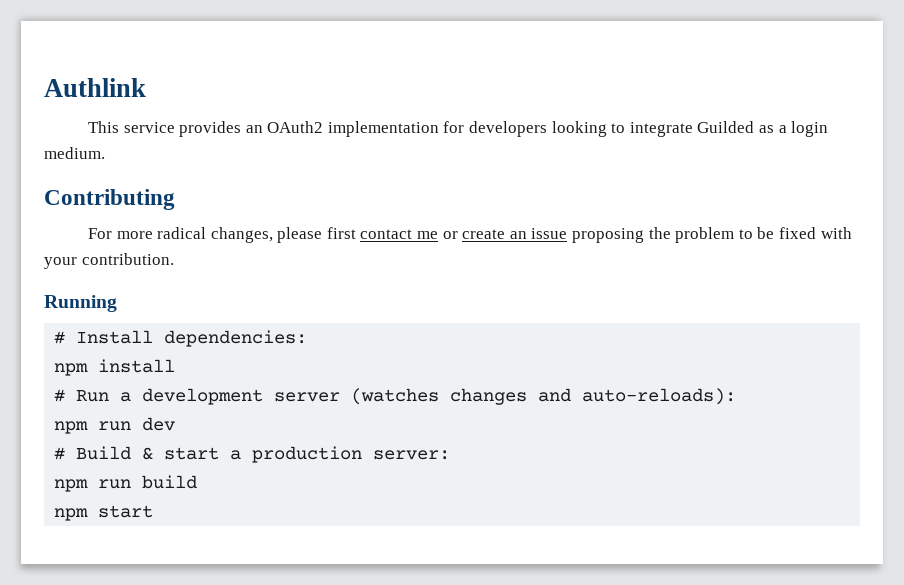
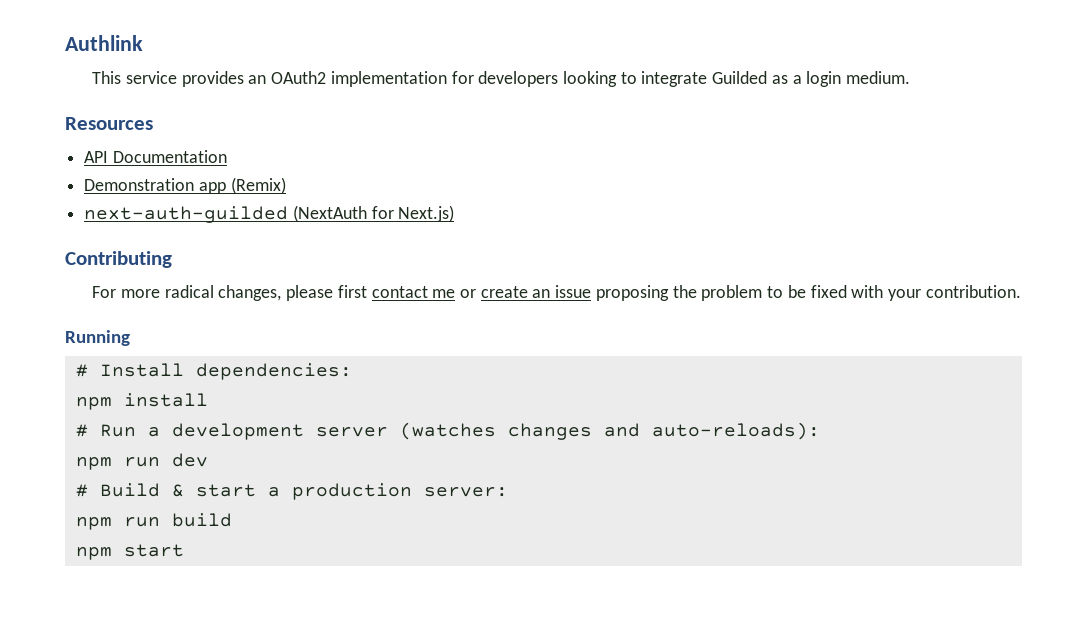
(105, 153) none -> [65,117,153,130] [84,150,227,163] [84,177,286,194] [84,205,455,223] // Resources // API Documentation // Demonstration app (Remix) // next-auth-guilded (NextAuth for Next.js)

